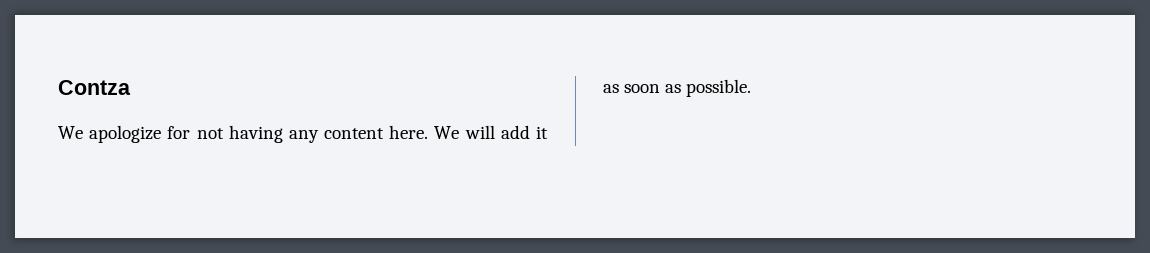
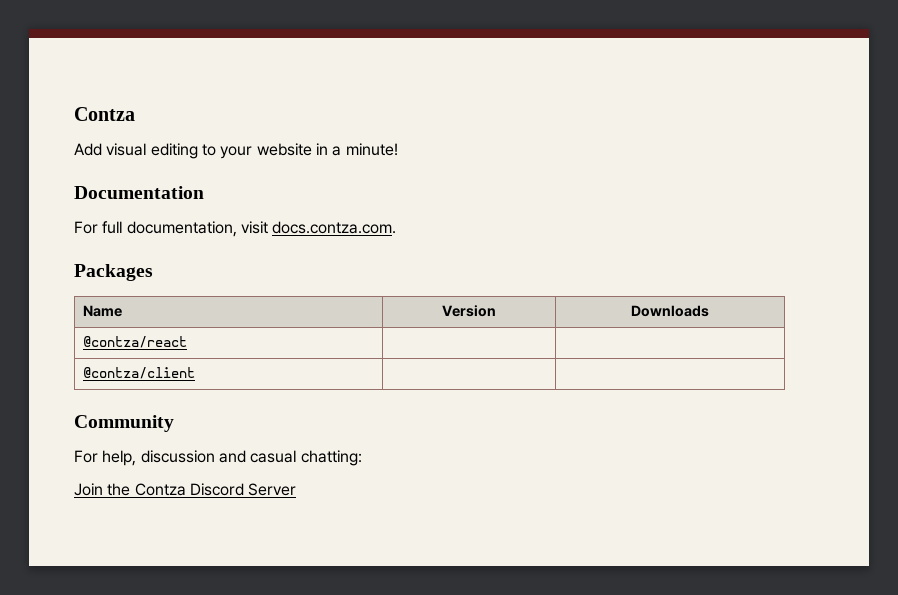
[58,125,548,143] [603,79,752,97] We apologize for not having any content here. We will add it as soon as possible. -> [74,143,398,159] [74,186,204,199] [74,221,397,237] [74,264,153,281] [83,305,123,317] [442,305,496,317] [631,305,709,317] [83,336,188,348] [83,367,196,379] [74,415,174,432] [74,450,362,466] [74,483,297,496] Add visual editing to your website in a minute! // Documentation // For full documentation, visit docs.contza.com. // Packages // Name | Version | Downloads // @contza/react | | // @contza/client | | // Community // For help, discussion and casual chatting: // Join the Contza Discord Server

